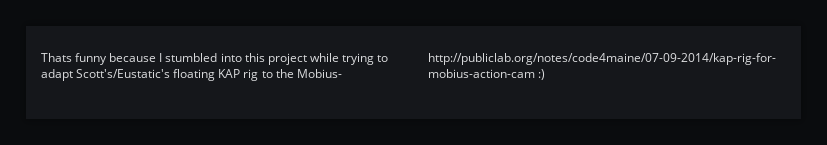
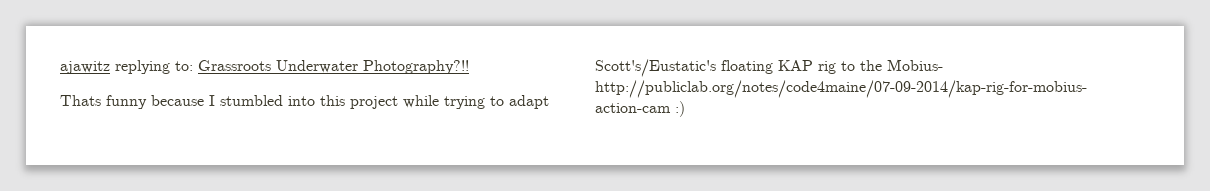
(41, 57) none -> [60,60,469,74] ajawitz replying to: Grassroots Underwater Photography?!! //

